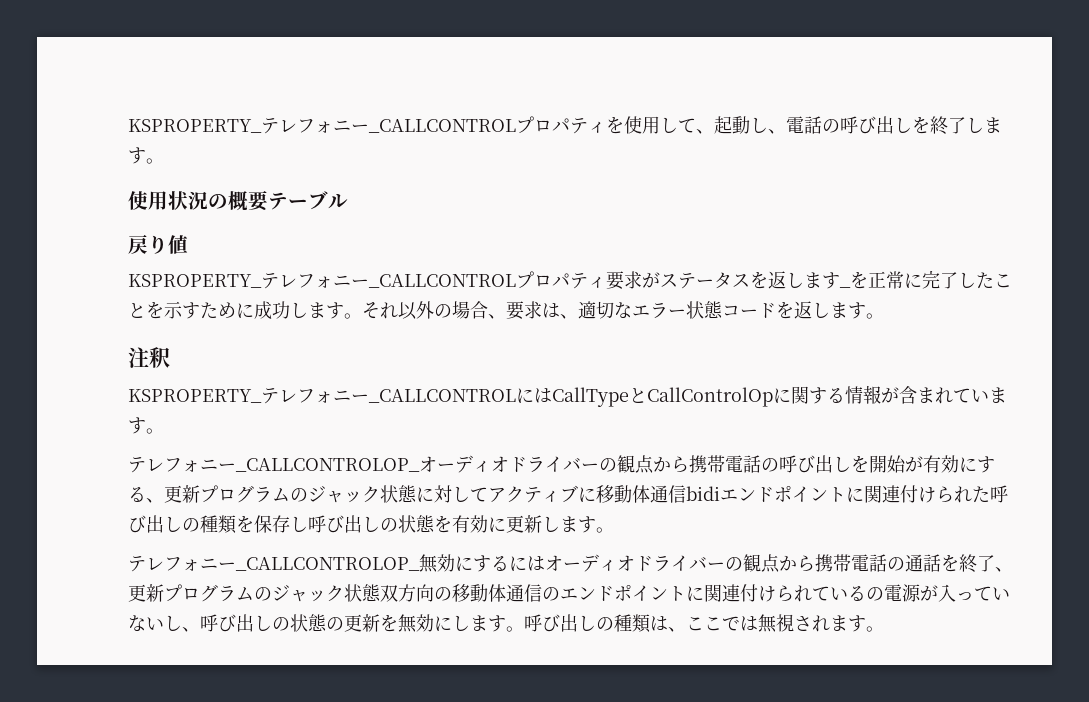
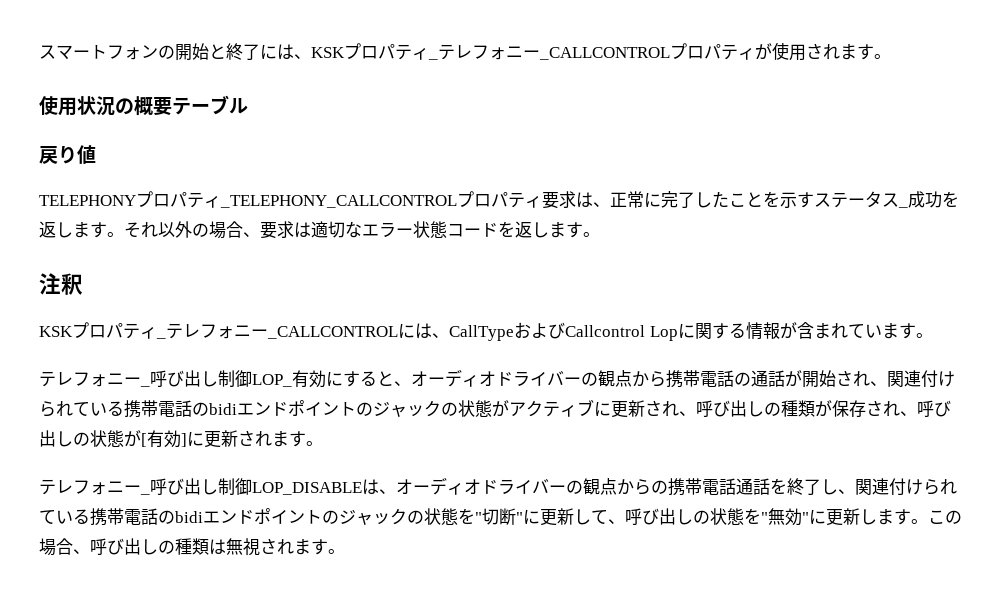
[128,116,984,135] KSPROPERTY_テレフォニー_CALLCONTROLプロパティを使用して、起動し、電話の呼び出しを終了し -> [39,42,840,61] スマートフォンの開始と終了には、KSKプロパティ_テレフォニー_CALLCONTROLプロパティが使用され
[128,271,868,290] KSPROPERTY_テレフォニー_CALLCONTROLプロパティ要求がステータスを返します_を -> [39,191,610,209] TELEPHONYプロパティ_TELEPHONY_CALLCONTROLプロパティ要求は、
[200,301,290,319] ために成功 -> [814,191,959,208] [39,221,56,238] ステータス_成功を返
[560,314,578,319] 、 -> (311, 230) none
[128,389,262,403] KSPROPERTY_ -> [39,322,166,339] KSKプロパティ_
[552,387,773,407] CallTypeとCallControlOp -> [432,322,678,341] 、CallTypeおよびCallcontrol Lop
[235,455,995,474] [128,485,1008,503] [128,515,614,534] [128,554,545,573] _CALLCONTROLOP_オーディオドライバーの観点から携帯電話の呼び出しを開始が有効にする、更新プログラムのジャック状態に対してアクティブに移動体通信bidiエンドポイントに関連付けられた呼び出しの種類を保存し呼び出しの状態を有効に更新します。 // テレフォニー_CALLCONTROLOP_無効にするには -> [140,370,411,388] _呼び出し制御LOP_有効にすると、
[941,554,1013,573] [128,584,1010,602] [128,614,524,633] を終了、更新プログラムのジャック状態双方向の移動体通信のエンドポイントに関連付けられているの電源が入っていないし、呼び出しの状態の更新を無効にします。 -> [785,370,955,388] [39,399,951,418] [39,430,323,448] [39,479,141,495] [140,477,957,496] [39,508,962,526] [39,538,90,556] が開始され、関連付けられている携帯電話のbidiエンドポイントのジャックの状態がアクティブに更新され、呼び出しの種類が保存され、呼び出しの状態が[有効]に更新されます。 // テレフォニー_呼び出し制御LOP_DISABLEは、オーディオドライバーの観点からの携帯電話通話を終了し、関連付けられている携帯電話のbidiエンドポイントのジャックの状態を"切断"に更新して、呼び出しの状態を"無効"に更新します。この場合、
[668,616,758,632] 、ここでは -> (226, 547) none

